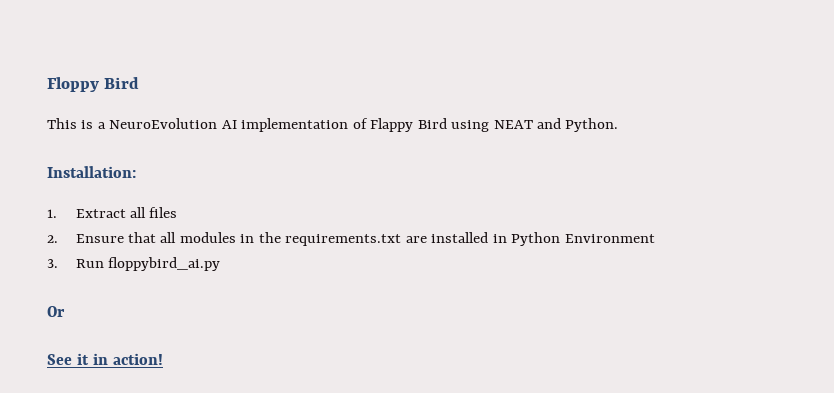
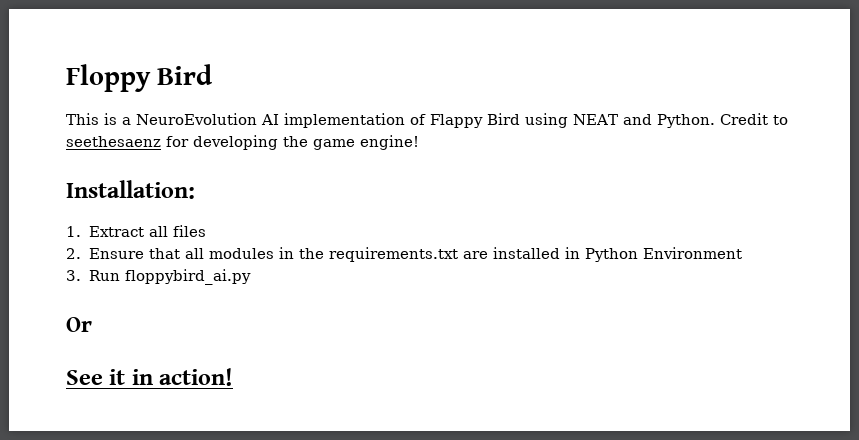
(619, 125) none -> [720,113,788,125] [66,135,419,150] Credit to seethesaenz for developing the game engine!

